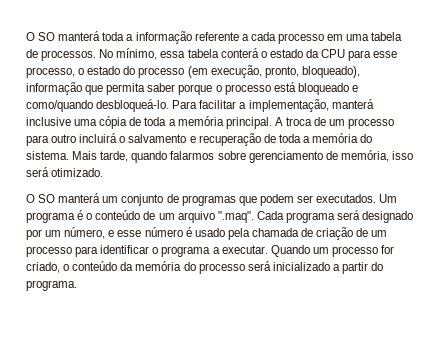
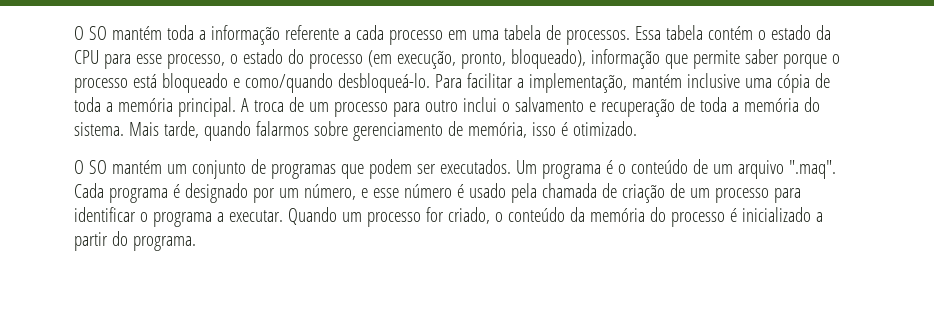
[26,31,101,41] O SO manterá -> [74,26,162,40] O SO mantém
[99,48,259,60] No mínimo, essa tabela conterá -> [634,25,753,40] Essa tabela contém
[106,83,146,95] permita -> [692,50,740,69] permite
[331,99,374,109] manterá -> [631,74,682,88] mantém
[79,133,118,143] incluirá -> [462,97,497,112] inclui
[26,167,49,177] será -> [560,122,568,136] é
[58,193,101,203] manterá -> [111,160,162,174] mantém
[337,210,361,220] será -> [172,184,180,198] é
[247,261,271,271] será -> [729,208,737,222] é

